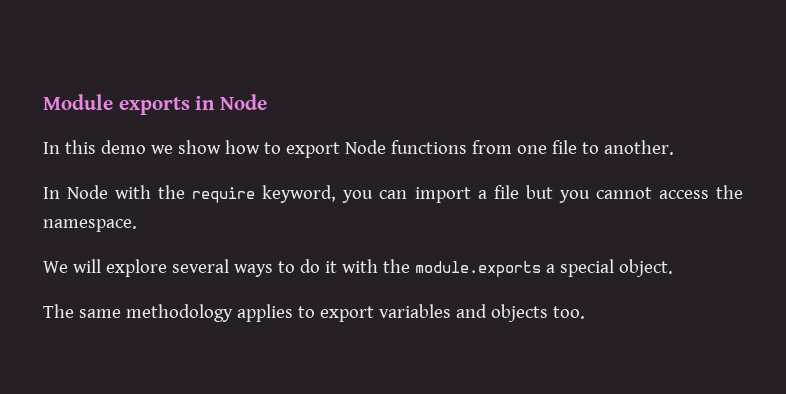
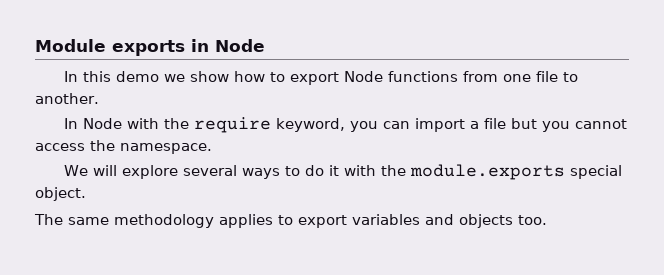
[545,264,555,273] a -> (565, 172) none

